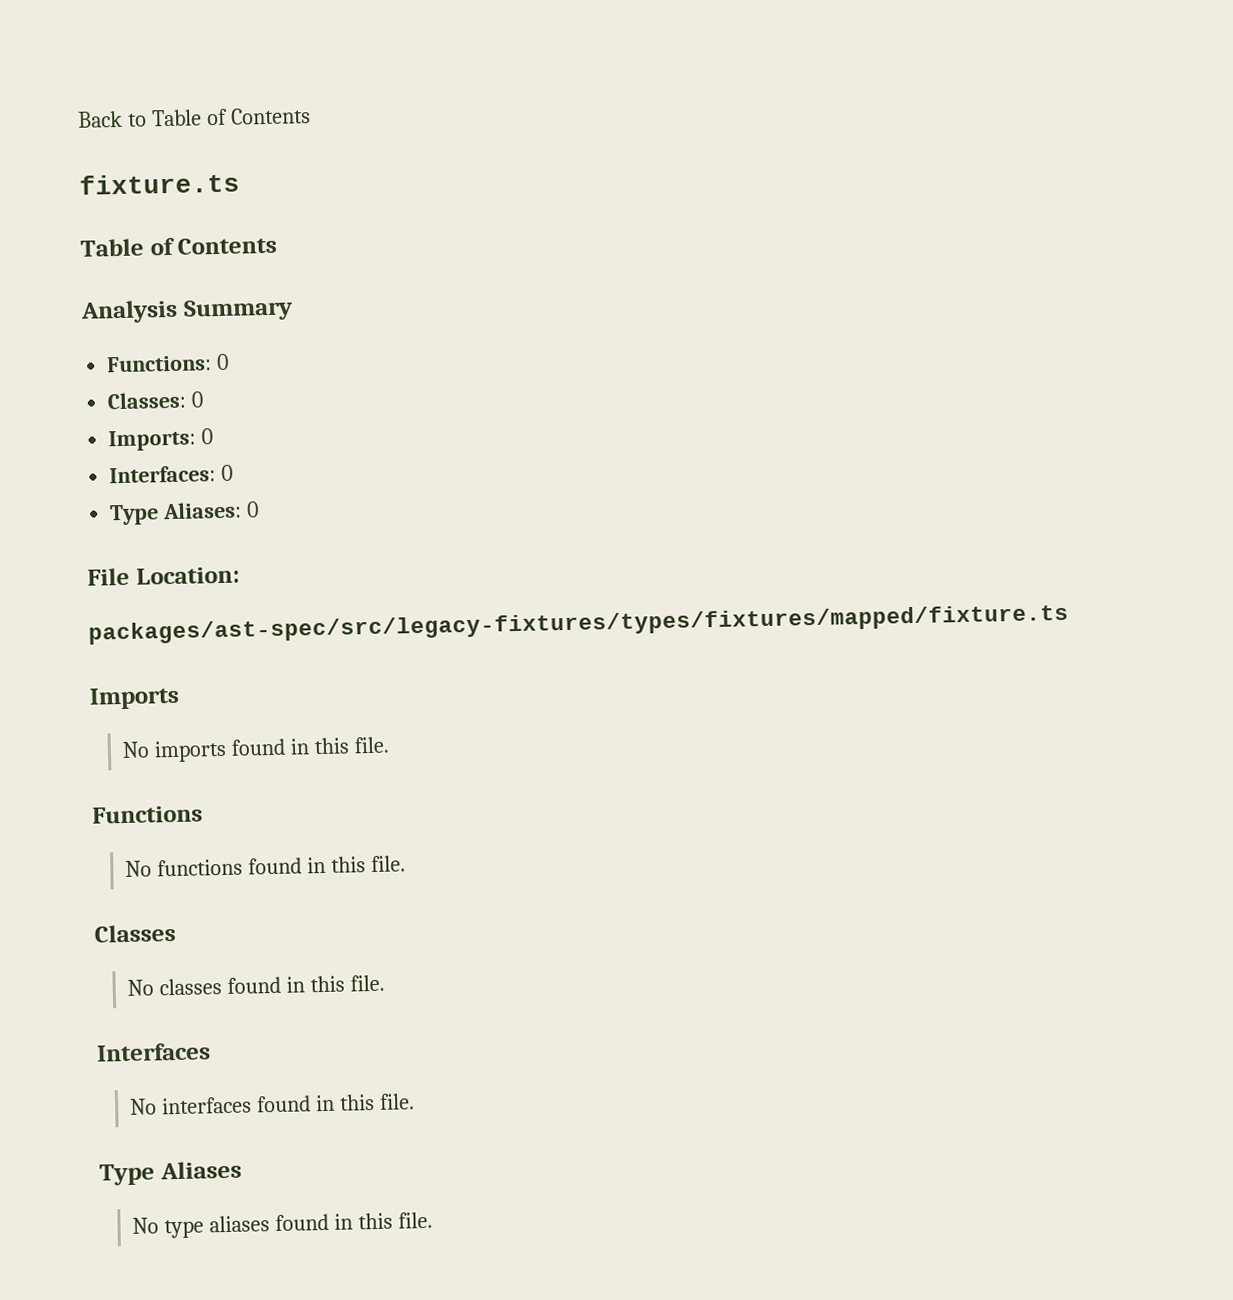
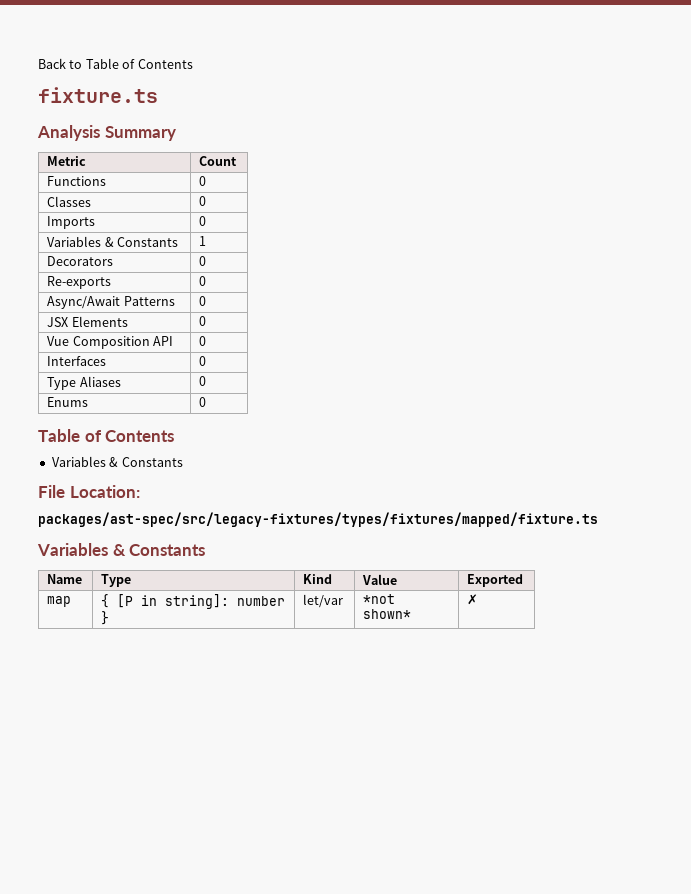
[80,236,278,257] [80,298,294,324] [106,353,230,373] [107,391,205,410] [108,428,214,452] [109,464,234,484] [109,501,260,526] [87,566,240,586] [88,603,1069,645] [89,686,180,710] [121,736,390,763] [92,805,203,824] [124,855,406,878] [94,923,176,943] [126,974,385,996] [96,1042,211,1062] [128,1093,415,1115] [99,1160,242,1186] [131,1211,433,1239] Table of Contents // Analysis Summary // Functions: 0 // Classes: 0 // Imports: 0 // Interfaces: 0 // Type Aliases: 0 // File Location: // packages/ast-spec/src/legacy-fixtures/types/fixtures/mapped/fixture.ts // Imports // No imports found in this file. // Functions // No functions found in this file. // Classes // No classes found in this file. // Interfaces // No interfaces found in this file. // Type Aliases // No type aliases found in this file. -> [37,125,176,141] [47,156,87,166] [199,156,238,166] [47,176,107,186] [199,176,207,186] [47,196,92,207] [199,196,207,206] [47,216,96,229] [199,216,207,226] [47,236,179,247] [199,236,207,246] [47,256,114,266] [199,256,207,266] [47,276,112,289] [199,276,207,286] [47,296,175,309] [199,296,207,306] [47,316,128,327] [199,316,207,326] [47,336,174,349] [199,336,207,346] [47,356,107,366] [199,356,207,366] [47,376,121,390] [199,376,207,386] [47,397,89,407] [199,397,207,407] [38,429,175,442] [51,456,183,467] [38,485,140,498] [38,512,598,527] [37,543,206,556] [47,574,83,584] [101,574,132,587] [303,574,333,584] [362,574,398,585] [467,574,524,587] [47,596,72,607] [101,594,286,609] [101,611,110,625] [303,594,344,608] [363,594,396,604] [363,609,412,619] [467,594,479,605] Analysis Summary // Metric | Count // Functions | 0 // Classes | 0 // Imports | 0 // Variables & Constants | 1 // Decorators | 0 // Re-exports | 0 // Async/Await Patterns | 0 // JSX Elements | 0 // Vue Composition API | 0 // Interfaces | 0 // Type Aliases | 0 // Enums | 0 // Table of Contents // Variables & Constants // File Location: // packages/ast-spec/src/legacy-fixtures/types/fixtures/mapped/fixture.ts // Variables & Constants // Name | Type | Kind | Value | Exported // map | { [P in string]: number } | let/var | *not shown* | ✗

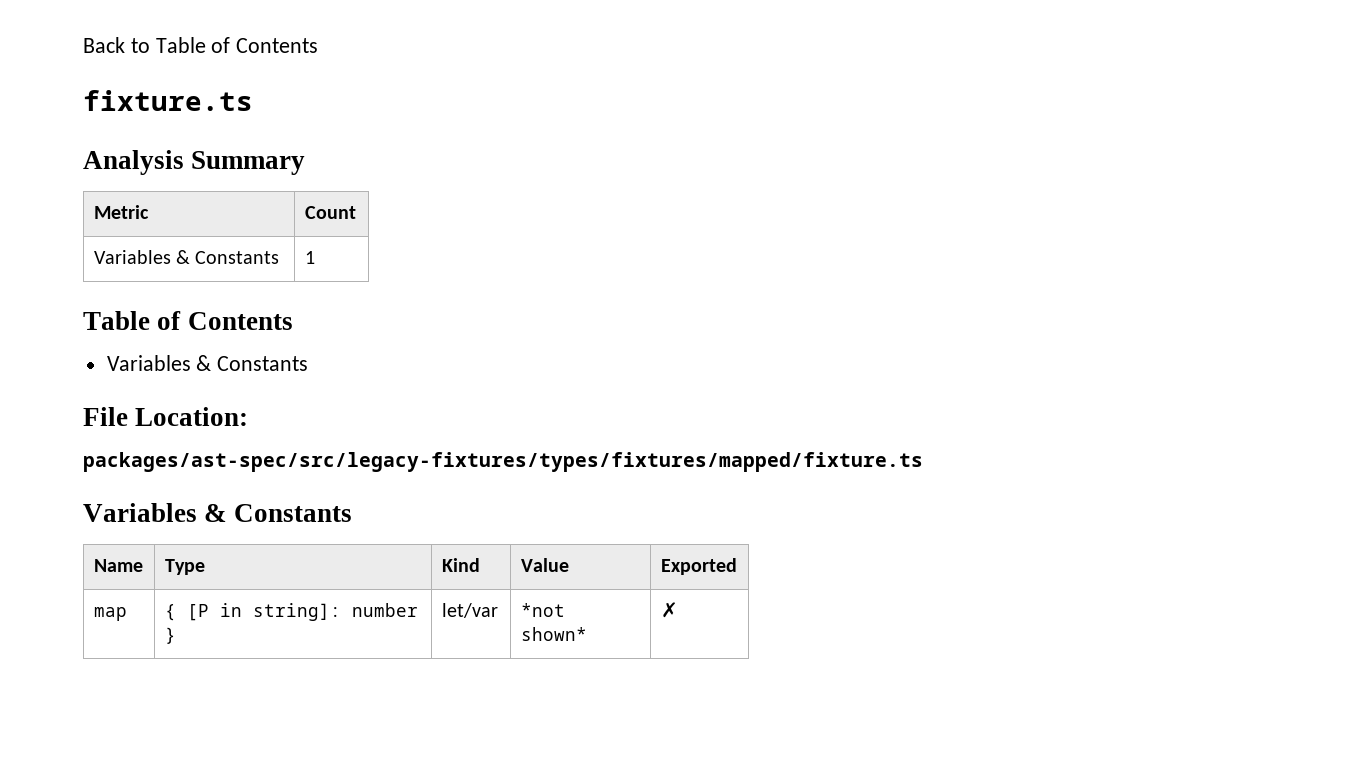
[47,176,107,186] [199,176,207,186] [47,196,92,207] [199,196,207,206] [47,216,96,229] [199,216,207,226] [47,236,179,247] [199,236,207,246] [47,256,114,266] [199,256,207,266] [47,276,112,289] [199,276,207,286] [47,296,175,309] [199,296,207,306] [47,316,128,327] [199,316,207,326] [47,336,174,349] [199,336,207,346] [47,356,107,366] [199,356,207,366] [47,376,121,390] [199,376,207,386] [47,397,89,407] [199,397,207,407] Functions | 0 // Classes | 0 // Imports | 0 // Variables & Constants | 1 // Decorators | 0 // Re-exports | 0 // Async/Await Patterns | 0 // JSX Elements | 0 // Vue Composition API | 0 // Interfaces | 0 // Type Aliases | 0 // Enums | 0 -> [93,250,280,264] [304,251,315,264] Variables & Constants | 1

